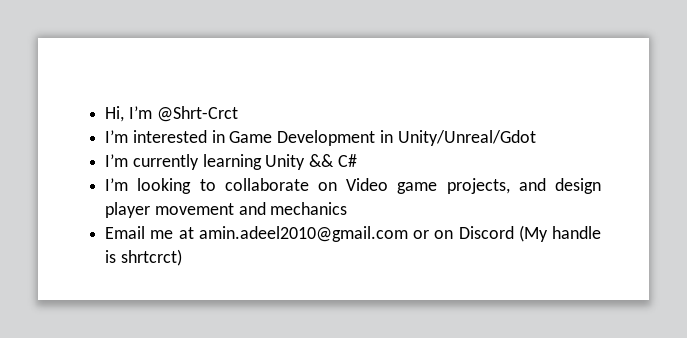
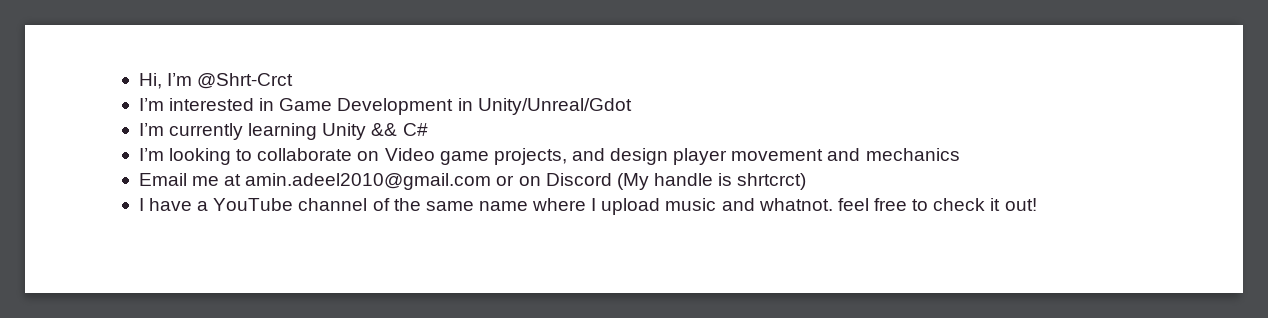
(182, 257) none -> [138,198,1037,215] // I have a YouTube channel of the same name where I upload music and whatnot. feel free to check it out!

